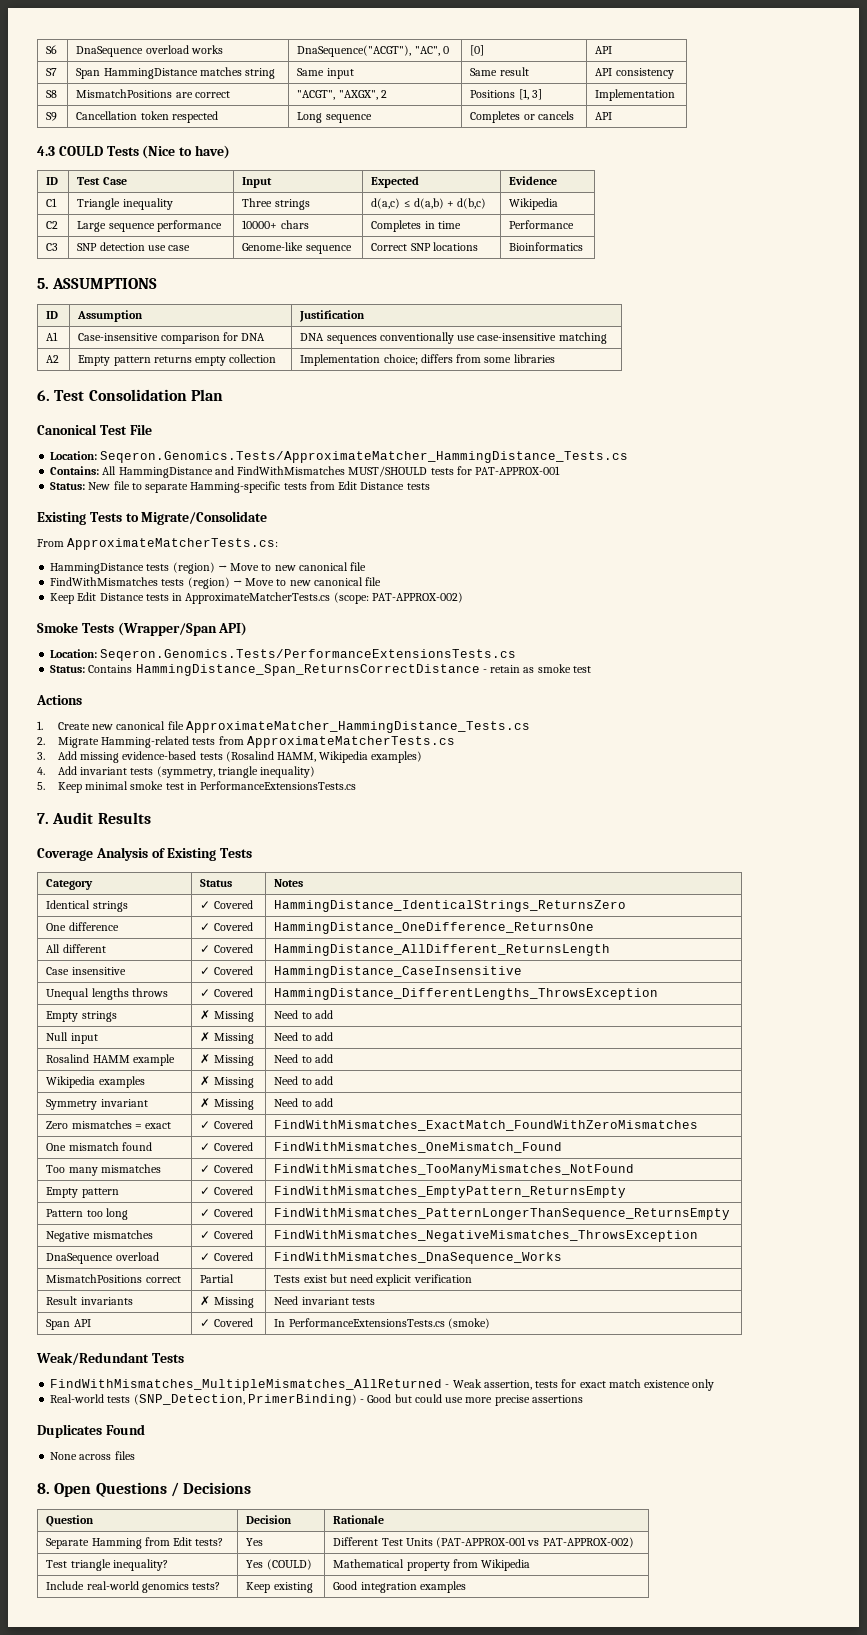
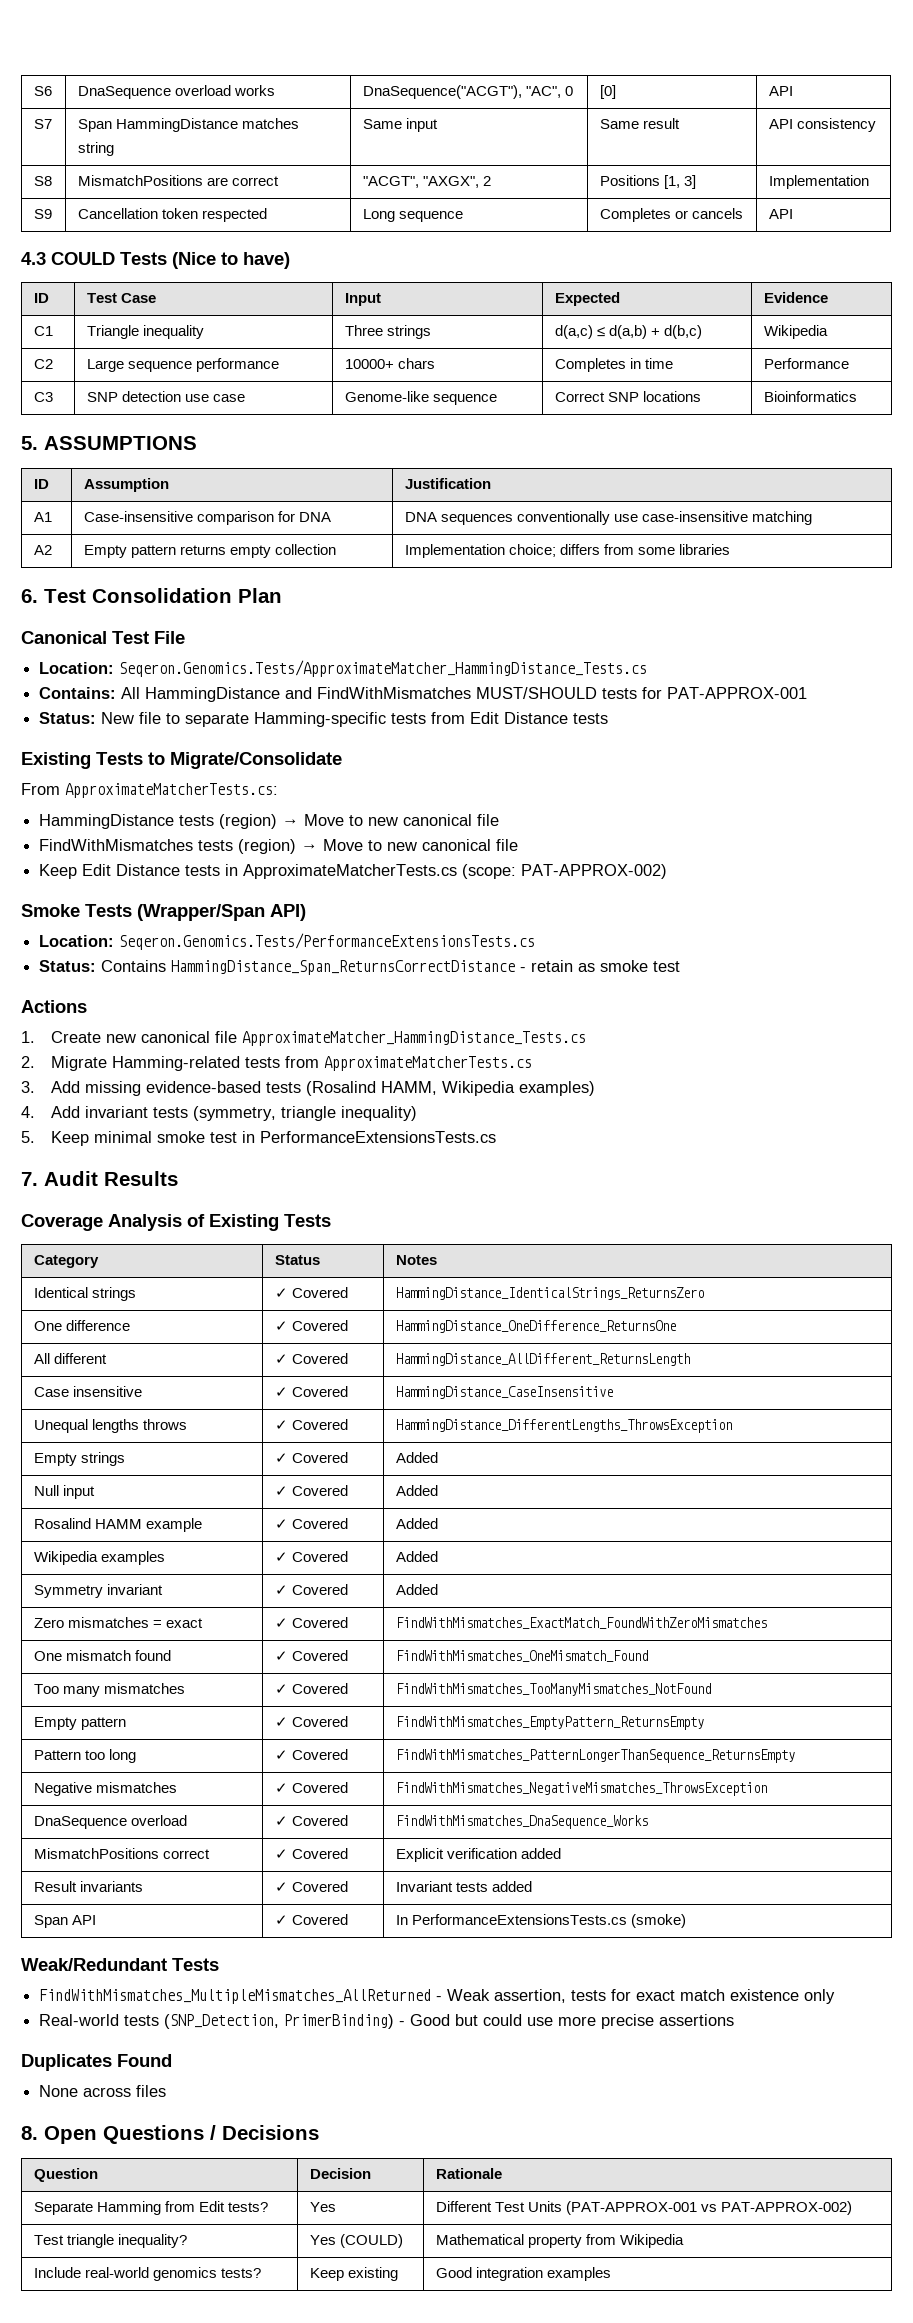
[200,1010,254,1022] [274,1010,333,1019] [46,1032,98,1044] [200,1032,254,1044] [274,1032,333,1041] [46,1054,175,1066] [200,1054,254,1066] [274,1054,333,1063] [46,1076,145,1088] [200,1076,254,1088] [274,1076,333,1085] [46,1099,148,1110] [200,1098,254,1110] [274,1098,333,1107] ✗ Missing | Need to add // Null input | ✗ Missing | Need to add // Rosalind HAMM example | ✗ Missing | Need to add // Wikipedia examples | ✗ Missing | Need to add // Symmetry invariant | ✗ Missing | Need to add -> [274,1452,348,1463] [395,1452,438,1463] [33,1485,95,1499] [274,1485,348,1496] [395,1485,438,1496] [33,1518,202,1532] [274,1518,348,1529] [395,1518,438,1529] [33,1551,165,1565] [274,1551,348,1562] [395,1551,438,1562] [33,1584,163,1598] [274,1584,348,1595] [395,1584,438,1595] ✓ Covered | Added // Null input | ✓ Covered | Added // Rosalind HAMM example | ✓ Covered | Added // Wikipedia examples | ✓ Covered | Added // Symmetry invariant | ✓ Covered | Added
[200,1274,235,1283] [274,1274,412,1286] Partial | Tests exist but need explicit -> [274,1848,348,1859] [395,1848,444,1862] ✓ Covered | Explicit
(472, 1278) none -> [520,1848,561,1859] added
[200,1296,254,1308] [274,1296,375,1305] ✗ Missing | Need invariant tests -> [274,1881,348,1892] [395,1881,532,1892] ✓ Covered | Invariant tests added

